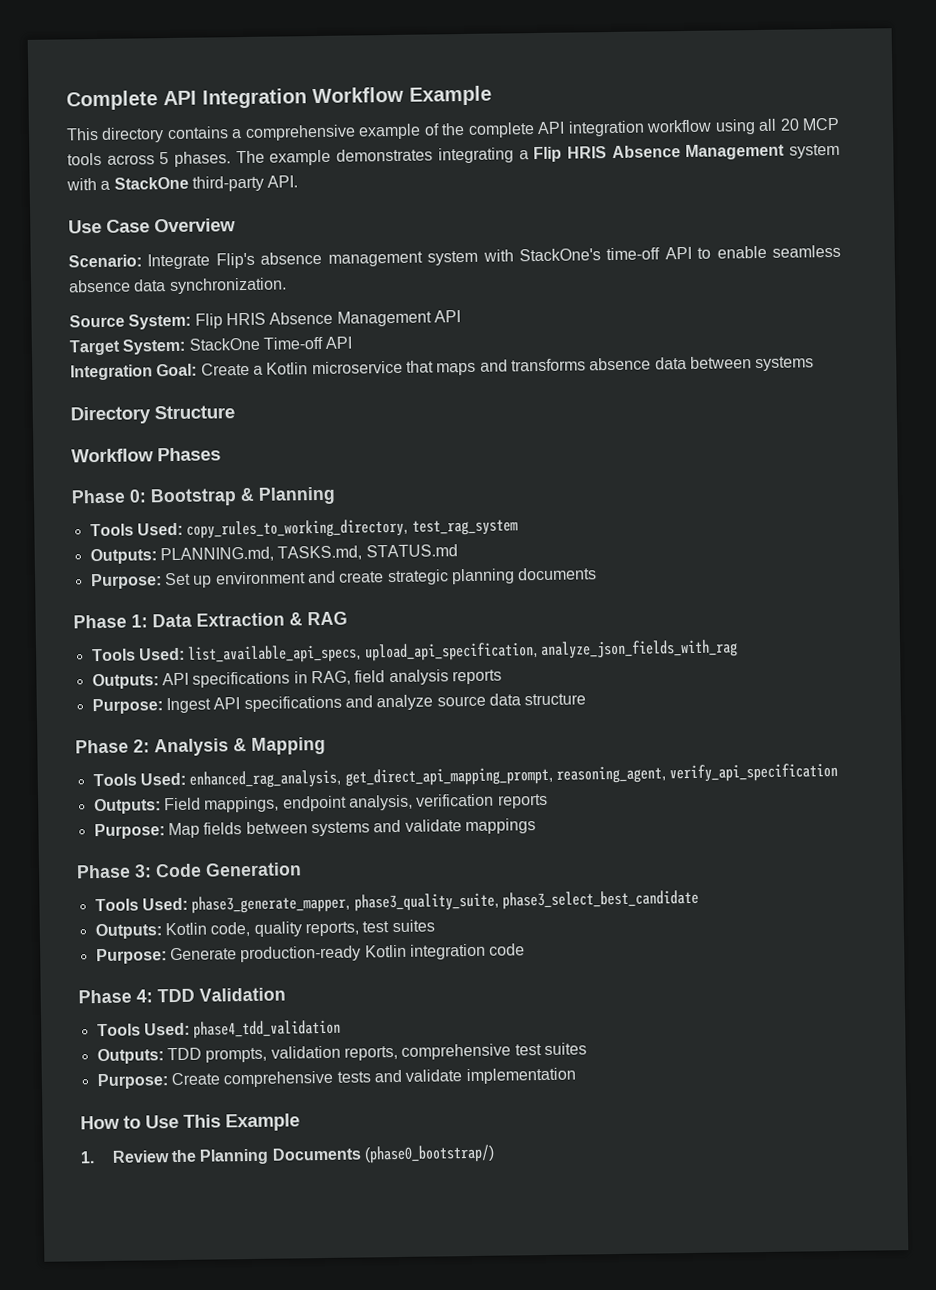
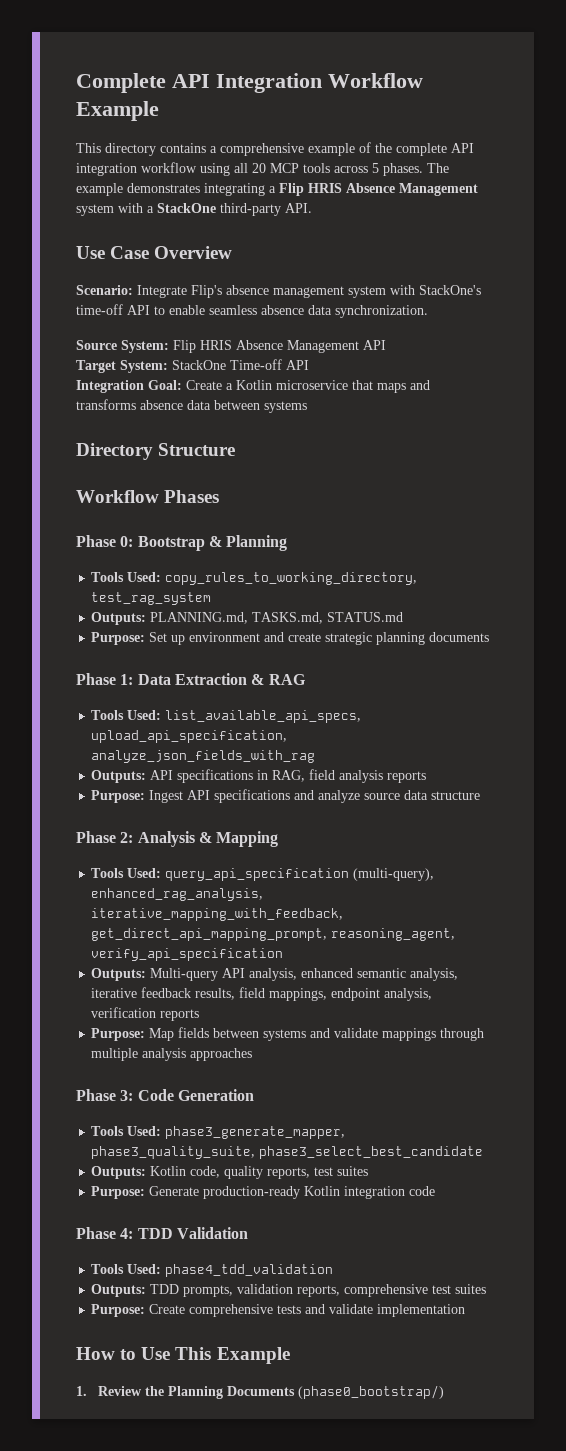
[189,769,342,789] enhanced_rag_analysis, -> [165,868,435,881] [91,888,264,901] [91,908,344,921] query_api_specification (multi-query), enhanced_rag_analysis, iterative_mapping_with_feedback,
[163,797,201,811] Field -> [150,968,459,981] [91,987,266,1000] Multi-query API analysis, enhanced semantic analysis, iterative feedback results, field
(536, 826) none -> [440,1028,485,1041] [91,1048,253,1061] through multiple analysis approaches

